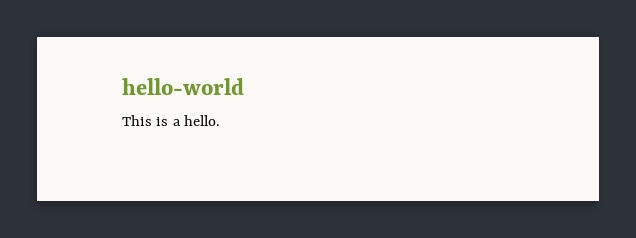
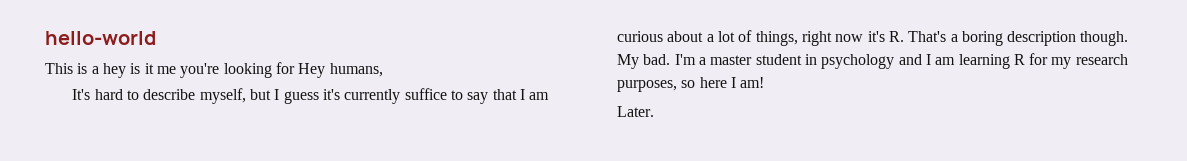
[184,115,221,126] hello. -> [102,62,383,78] [72,88,550,104] [617,30,1129,46] [617,53,1128,69] [617,77,765,92] [617,106,654,117] hey is it me you're looking for Hey humans, // It's hard to describe myself, but I guess it's currently suffice to say that I am curious about a lot of things, right now it's R. That's a boring description though. My bad. I'm a master student in psychology and I am learning R for my research purposes, so here I am! // Later.

